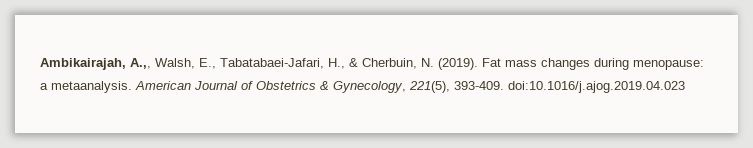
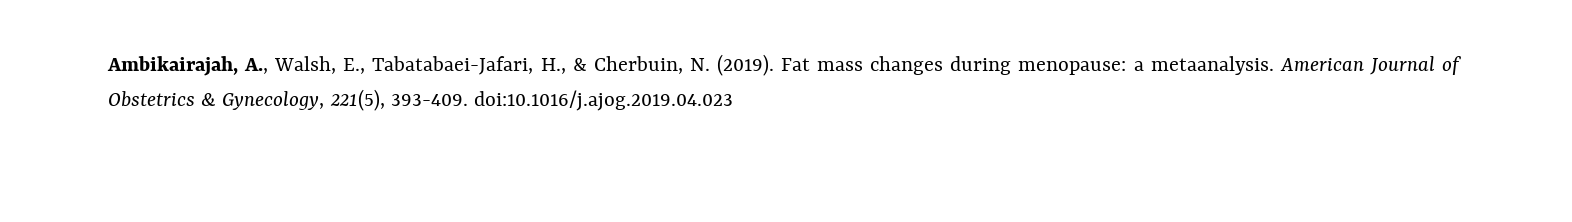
[130,58,151,69] A.,, -> [244,58,269,74] A.,

